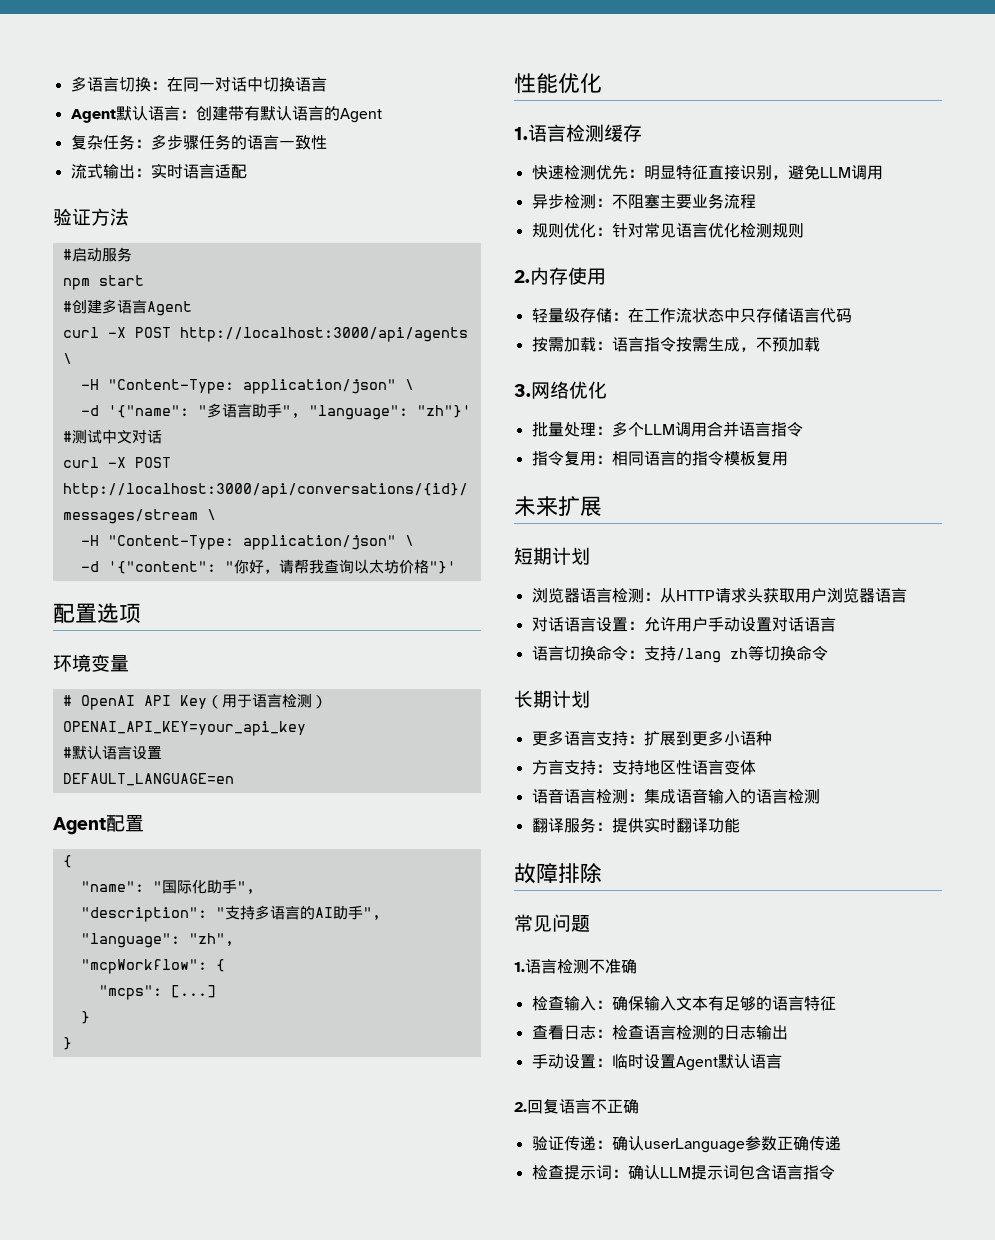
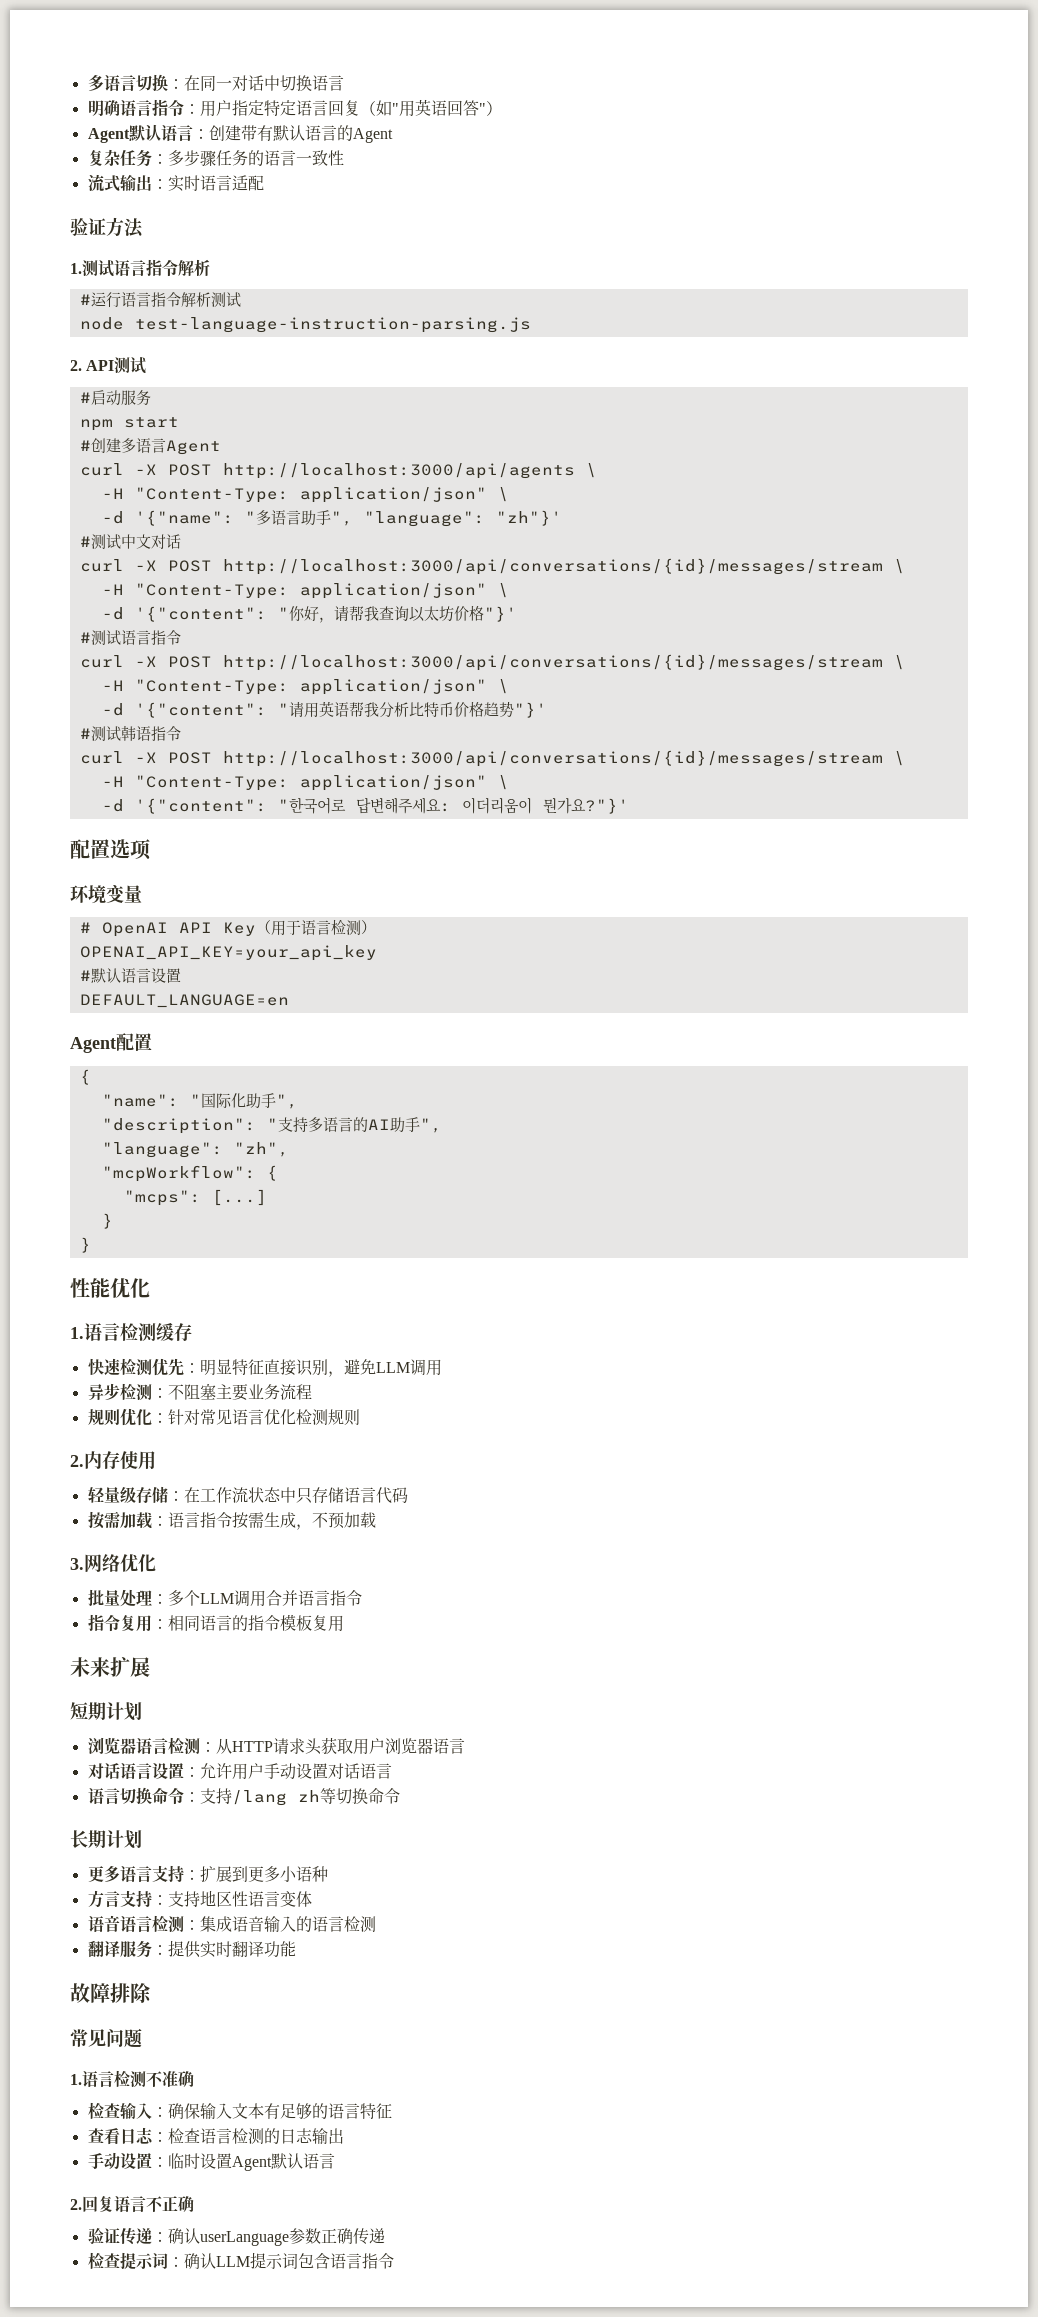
(327, 84) none -> [87,99,502,117] // 明确语言指令：用户指定特定语言回复（如"用英语回答"）
(129, 217) none -> [70,259,210,277] [79,292,241,308] [79,317,531,333] [70,357,147,374] // 1.测试语言指令解析 // #运行语言指令解析测试 // node test-language-instruction-parsing.js // 2. API测试
(456, 567) none -> [79,630,181,645] [79,654,905,671] [101,679,509,695] [101,701,547,718] [79,725,181,741] [79,750,905,767] [101,775,509,791] [101,797,629,814] // #测试语言指令 // curl -X POST http://localhost:3000/api/conversations/{id}/messages/stream \ // -H "Content-Type: application/json" \ // -d '{"content": "请用英语帮我分析比特币价格趋势"}' // #测试韩语指令 // curl -X POST http://localhost:3000/api/conversations/{id}/messages/stream \ // -H "Content-Type: application/json" \ // -d '{"content": "한국어로 답변해주세요: 이더리움이 뭔가요?"}'

